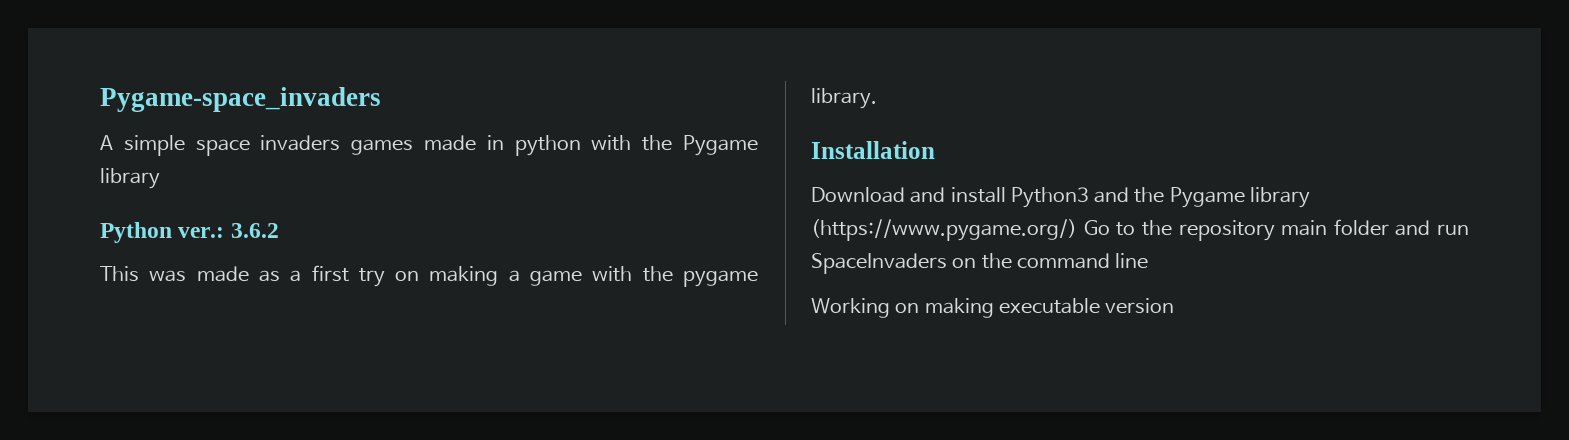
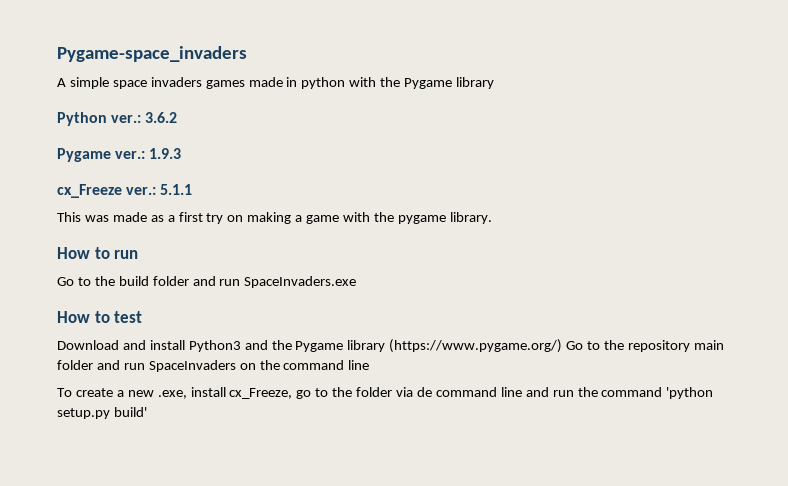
(279, 230) none -> [57,148,182,162] [57,184,193,198] // Pygame ver.: 1.9.3 // cx_Freeze ver.: 5.1.1
[811,141,935,159] Installation -> [57,247,139,259] [57,276,357,288] [57,311,143,323] How to run // Go to the build folder and run SpaceInvaders.exe // How to test
[811,298,1175,318] Working on making executable version -> [57,387,714,399] [57,407,147,419] To create a new .exe, install cx_Freeze, go to the folder via de command line and run the command 'python setup.py build'

